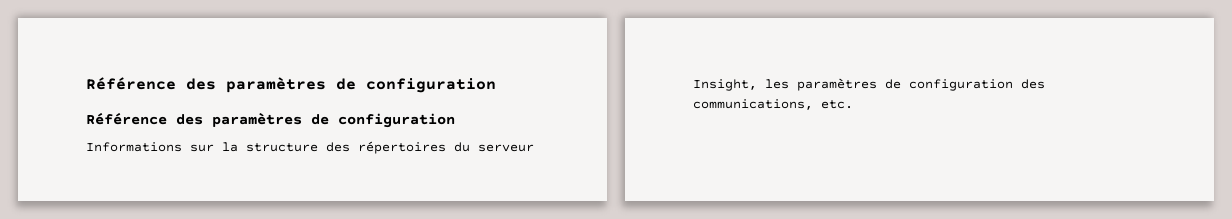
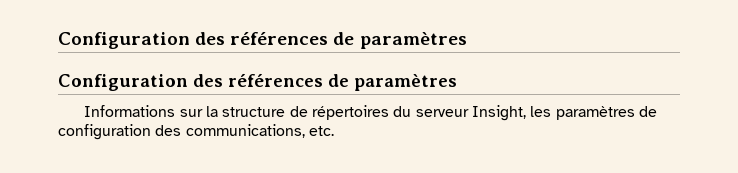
[86,77,496,93] [86,112,455,128] Référence des paramètres de configuration // Référence des paramètres de configuration -> [58,31,467,49] [58,73,457,91] Configuration des références de paramètres // Configuration des références de paramètres
[326,142,350,152] des -> [289,106,308,117] de

